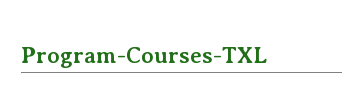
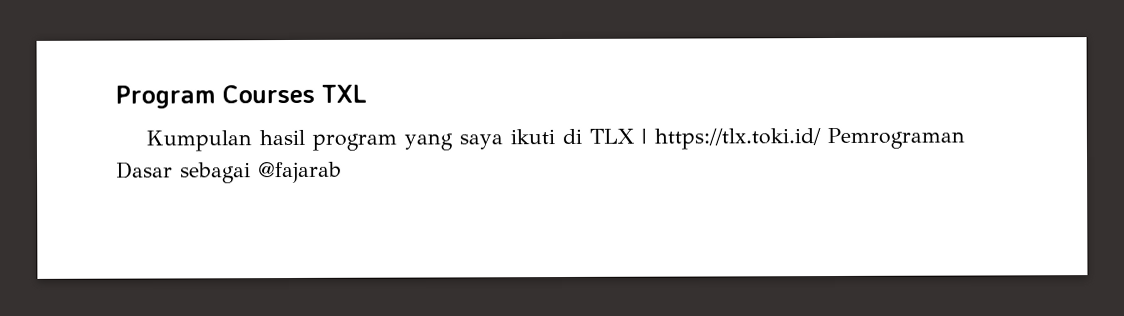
[21,47,267,68] Program-Courses-TXL -> [115,84,367,109] [145,127,965,152] [116,161,342,184] Program Courses TXL // Kumpulan hasil program yang saya ikuti di TLX | https://tlx.toki.id/ Pemrograman Dasar sebagai @fajarab

